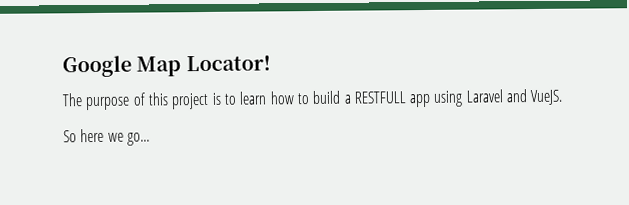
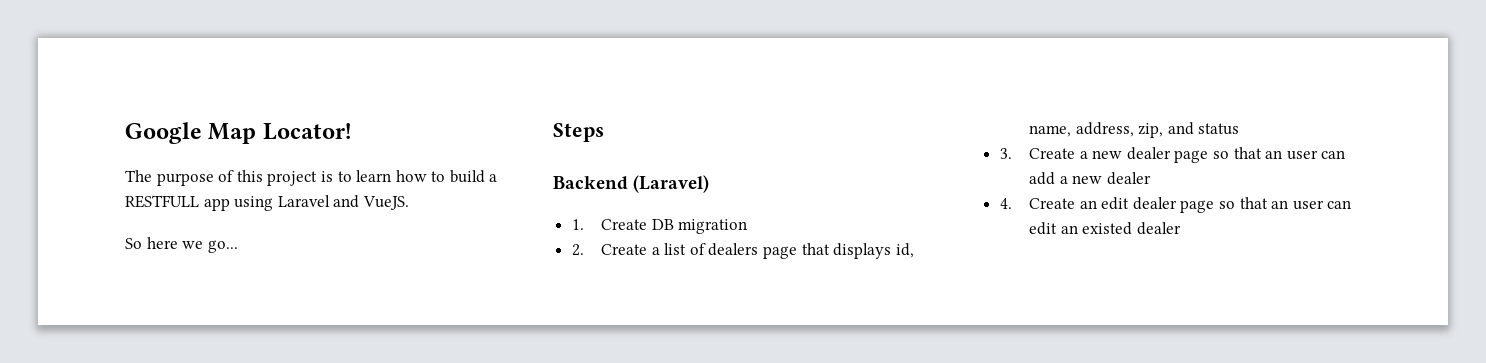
(150, 139) none -> [553,123,604,142] [553,175,710,193] [571,219,748,234] [571,243,914,259] [1028,122,1240,138] [999,147,1346,163] [1028,172,1151,185] [999,197,1352,213] [1028,222,1181,235] // Steps // Backend (Laravel) // 1. Create DB migration // 2. Create a list of dealers page that displays id, name, address, zip, and status // 3. Create a new dealer page so that an user can add a new dealer // 4. Create an edit dealer page so that an user can edit an existed dealer

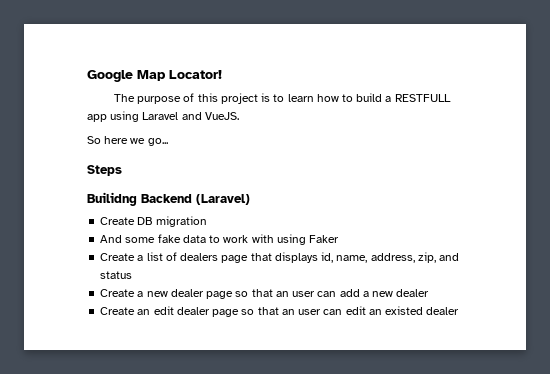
(604, 132) none -> [87,192,137,206] Builidng
[571,219,584,230] 1. -> (250, 199) none
[571,244,584,256] 2. -> [100,234,340,245] And some fake data to work with using Faker //
[999,148,1012,159] 3. -> (133, 275) none
[999,198,1012,209] 4. -> (430, 293) none

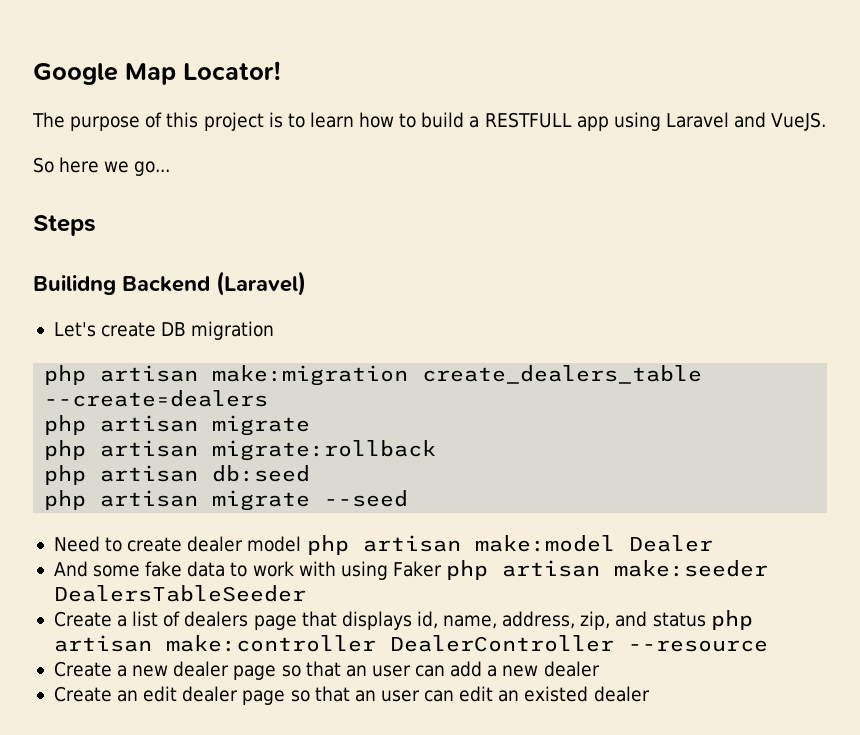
[100,217,136,225] Create -> [53,322,157,337] Let's create
(207, 221) none -> [44,365,703,386] [44,390,269,407] [44,415,311,436] [44,440,437,461] [44,465,311,485] [44,490,409,511] [53,535,713,555] // php artisan make:migration create_dealers_table --create=dealers // php artisan migrate // php artisan migrate:rollback // php artisan db:seed // php artisan migrate --seed // Need to create dealer model php artisan make:model Dealer
(340, 239) none -> [446,560,769,580] [53,585,306,602] php artisan make:seeder DealersTableSeeder
(133, 275) none -> [710,610,753,630] [53,635,768,652] php artisan make:controller DealerController --resource

